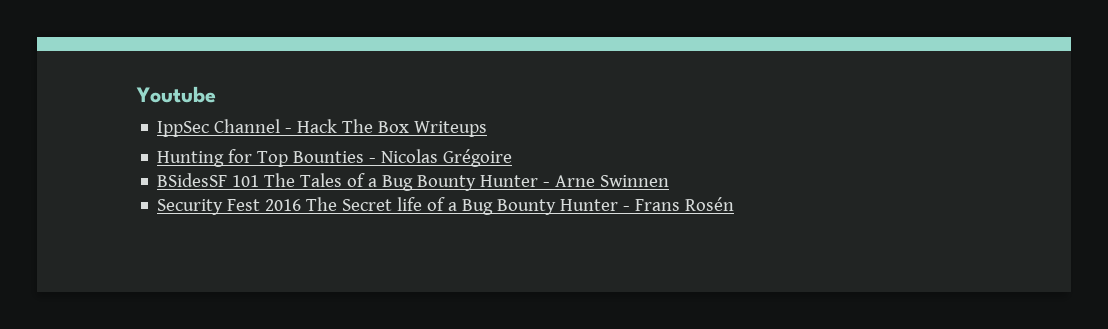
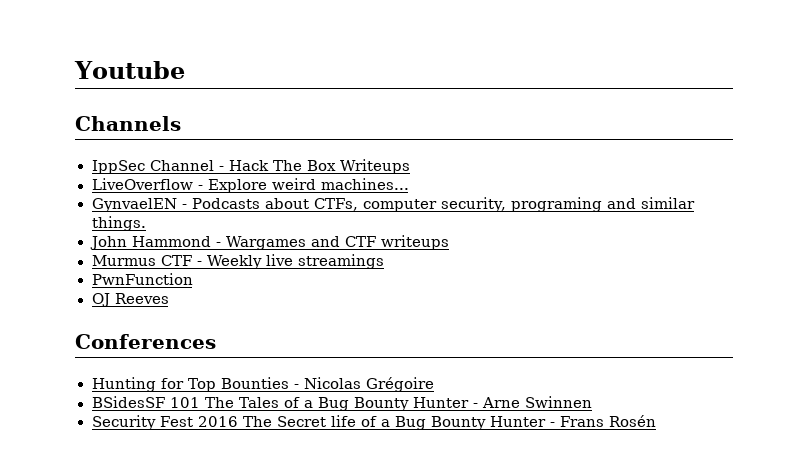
(216, 94) none -> [75,116,181,131] // Channels
(488, 129) none -> [91,178,409,193] [91,197,696,212] [91,216,146,231] [89,235,450,250] [91,254,385,269] [91,273,193,285] [91,293,169,307] [75,334,216,349] // LiveOverflow - Explore weird machines... // GynvaelEN - Podcasts about CTFs, computer security, programing and similar things. // John Hammond - Wargames and CTF writeups // Murmus CTF - Weekly live streamings // PwnFunction // OJ Reeves // Conferences

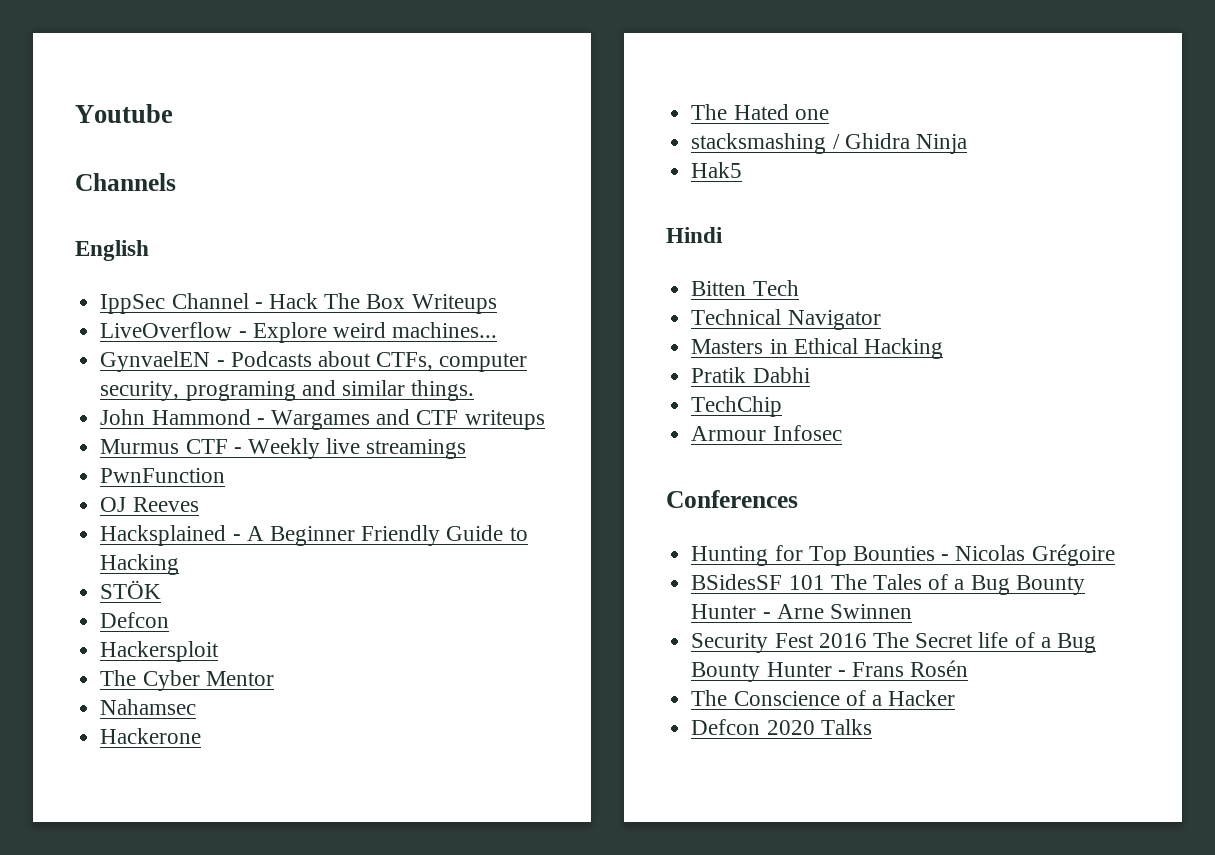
(181, 123) none -> [75,240,149,261] // English
(169, 298) none -> [100,525,528,546] [100,554,180,575] [100,580,162,599] [100,612,170,628] [100,641,220,662] [100,670,274,691] [100,699,197,715] [100,728,202,744] [691,104,829,120] [691,133,967,154] [691,162,743,178] [666,227,723,243] [691,280,799,296] [691,309,881,330] [691,338,943,359] [691,367,810,383] [691,396,783,417] [691,425,842,441] // Hacksplained - A Beginner Friendly Guide to Hacking // STÖK // Defcon // Hackersploit // The Cyber Mentor // Nahamsec // Hackerone // The Hated one // stacksmashing / Ghidra Ninja // Hak5 // Hindi // Bitten Tech // Technical Navigator // Masters in Ethical Hacking // Pratik Dabhi // TechChip // Armour Infosec
(656, 421) none -> [691,690,956,706] [691,719,872,735] // The Conscience of a Hacker // Defcon 2020 Talks

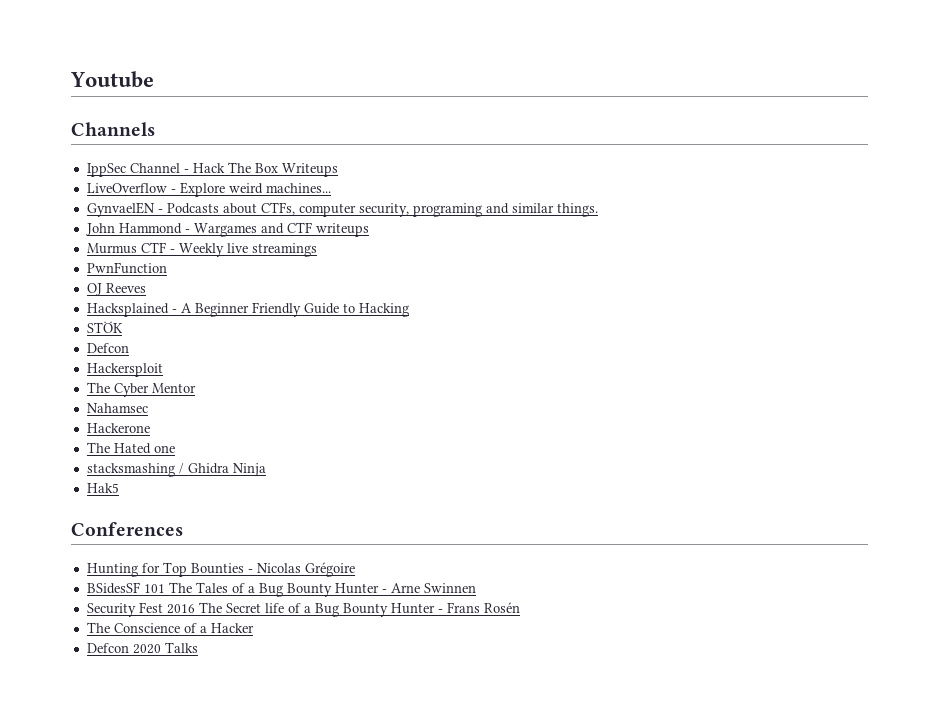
[75,240,149,261] // English -> (155, 129) none
[666,227,723,243] [691,280,799,296] [691,309,881,330] [691,338,943,359] [691,367,810,383] [691,396,783,417] [691,425,842,441] // Hindi // Bitten Tech // Technical Navigator // Masters in Ethical Hacking // Pratik Dabhi // TechChip // Armour Infosec -> (119, 488) none

